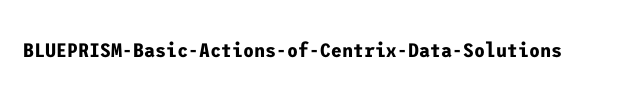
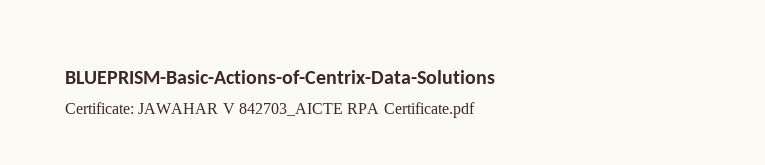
(562, 49) none -> [65,102,475,118] // Certificate: JAWAHAR V 842703_AICTE RPA Certificate.pdf

